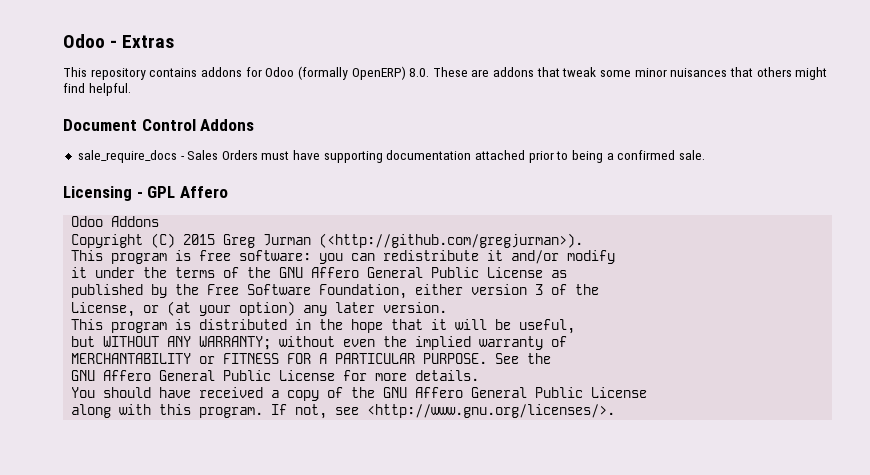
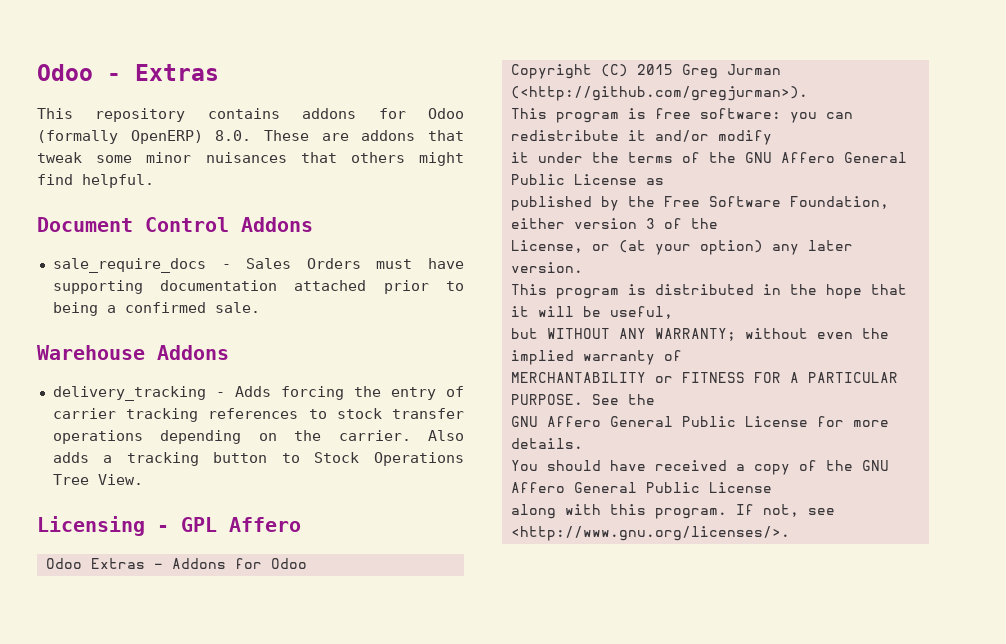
(705, 155) none -> [37,345,229,360] [52,386,464,401] [52,408,464,422] [52,430,465,444] [52,452,464,466] [52,474,143,485] // Warehouse Addons // delivery_tracking - Adds forcing the entry of carrier tracking references to stock transfer operations depending on the carrier. Also adds a tracking button to Stock Operations Tree View.
[111,216,160,227] Addons -> [90,558,307,569] Extras - Addons for Odoo

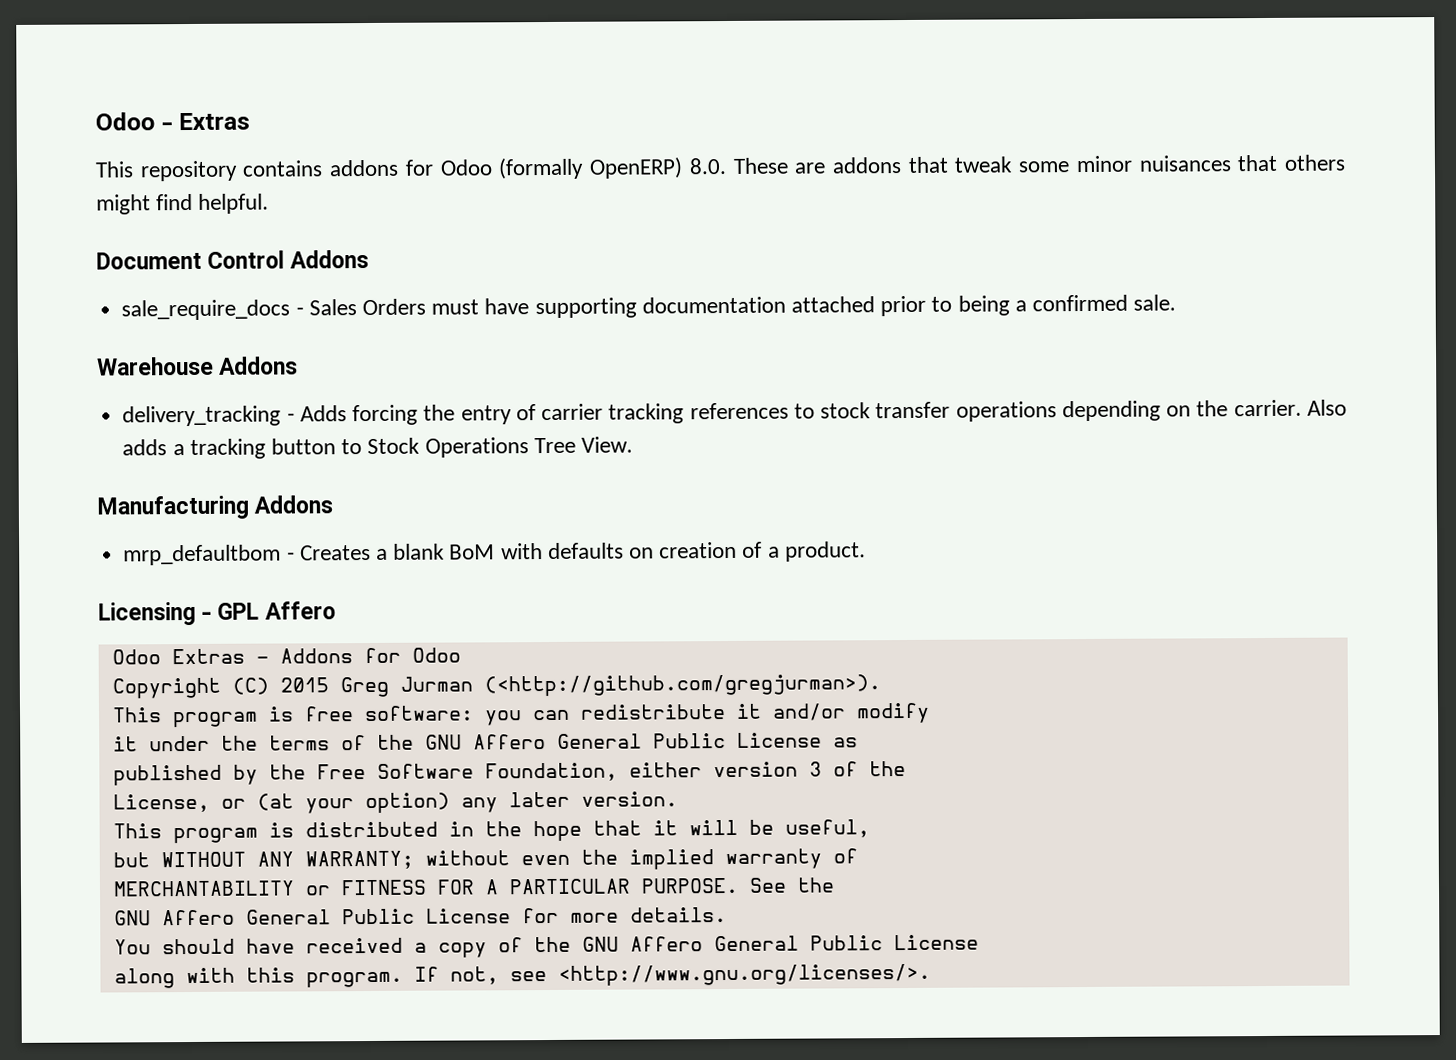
(143, 479) none -> [97,495,334,520] [123,541,866,566] // Manufacturing Addons // mrp_defaultbom - Creates a blank BoM with defaults on creation of a product.

